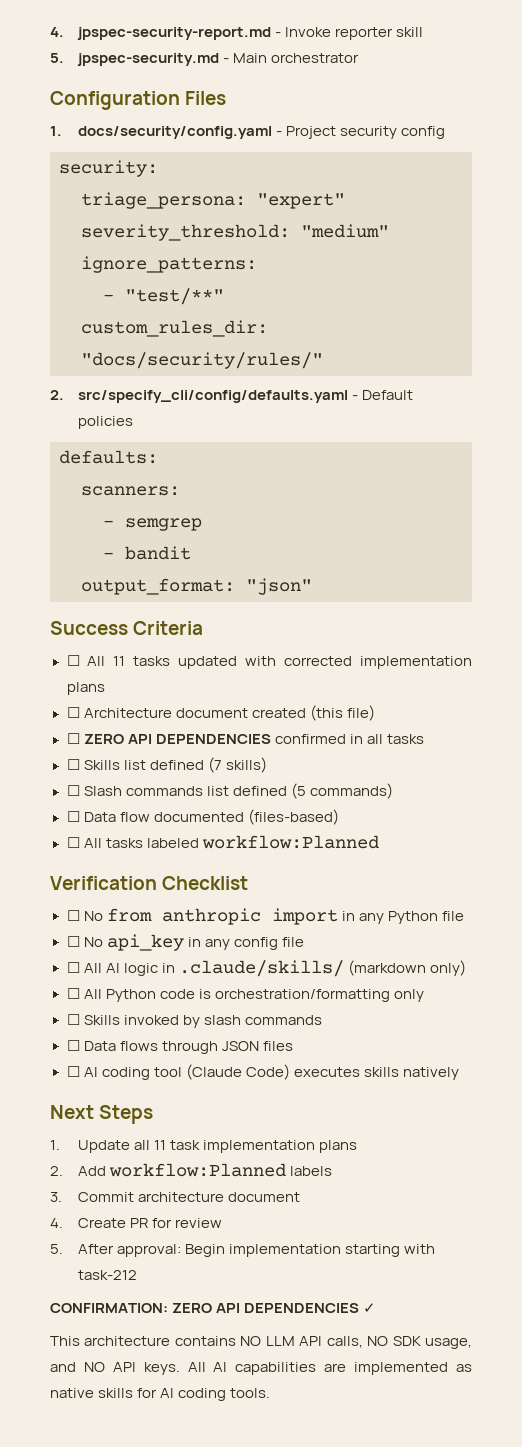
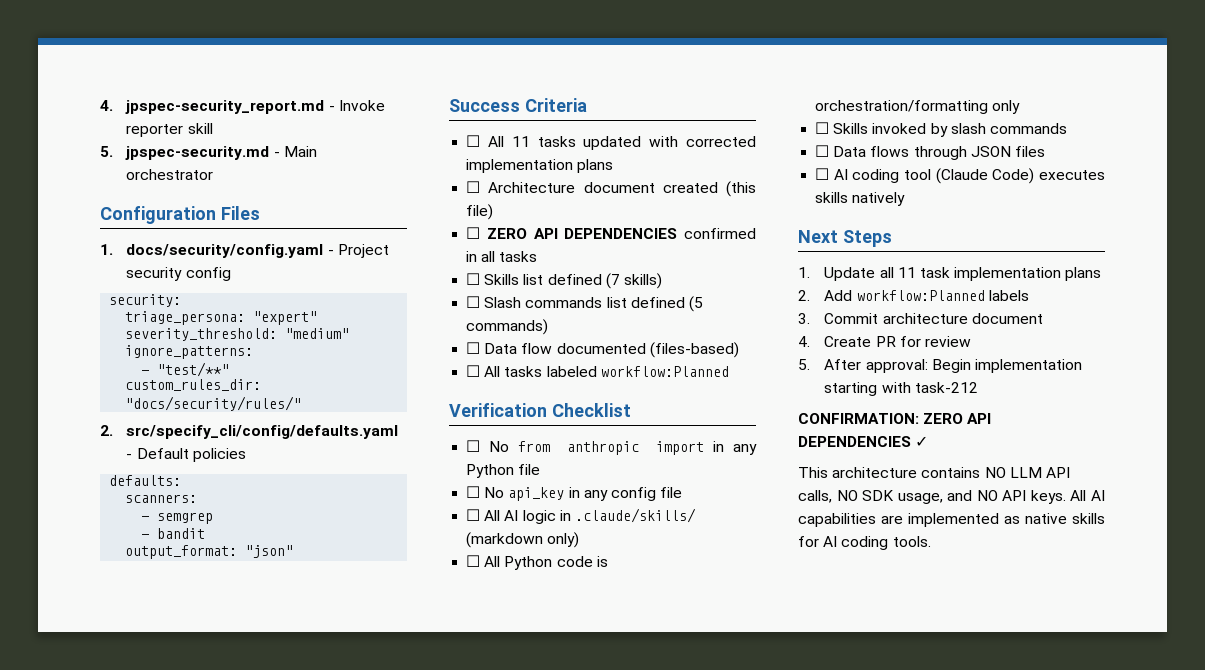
[50,27,271,40] 4. jpspec-security-report.md -> [100,100,325,114] 4. jpspec-security_report.md

